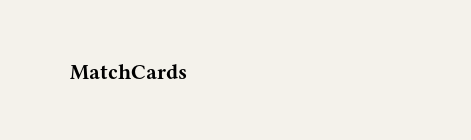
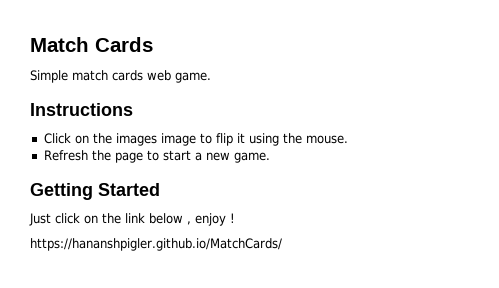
[70,64,187,80] MatchCards -> [30,37,153,52] [30,70,211,83] [30,103,133,116] [43,133,348,146] [43,150,270,163] [30,183,160,200] [29,213,235,226] [30,238,282,251] Match Cards // Simple match cards web game. // Instructions // Click on the images image to flip it using the mouse. // Refresh the page to start a new game. // Getting Started // Just click on the link below , enjoy ! // https://hananshpigler.github.io/MatchCards/

